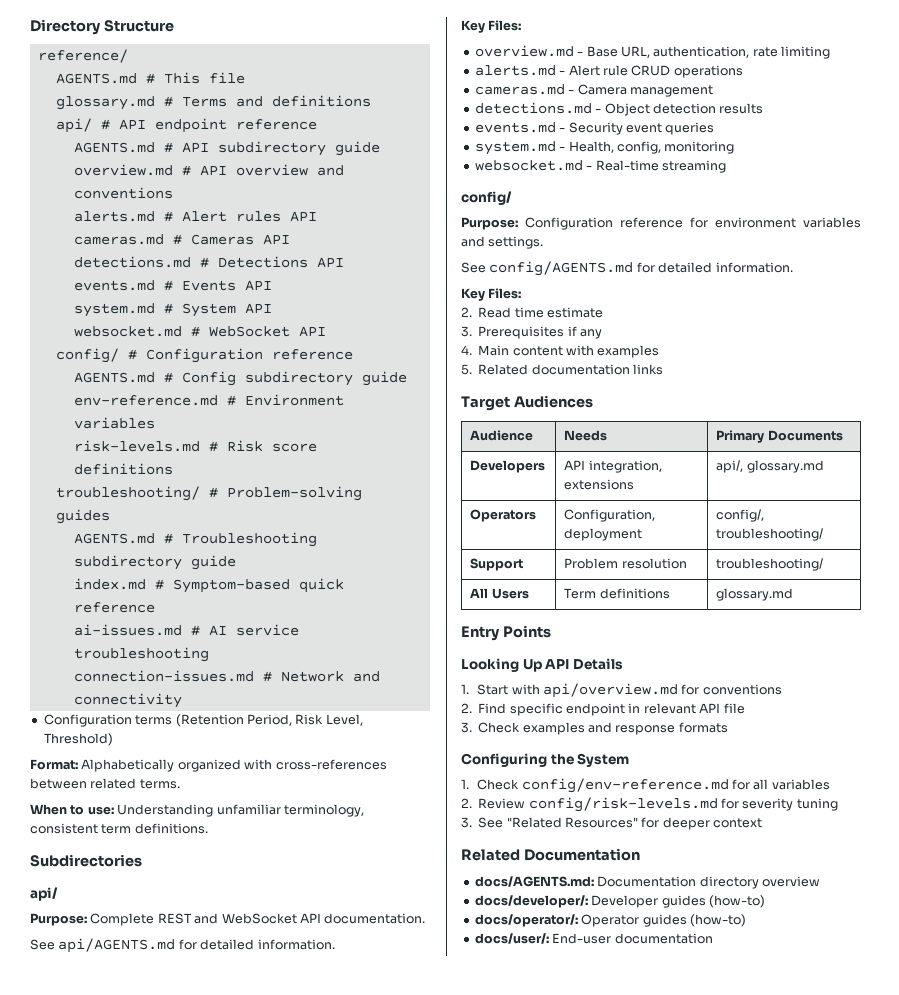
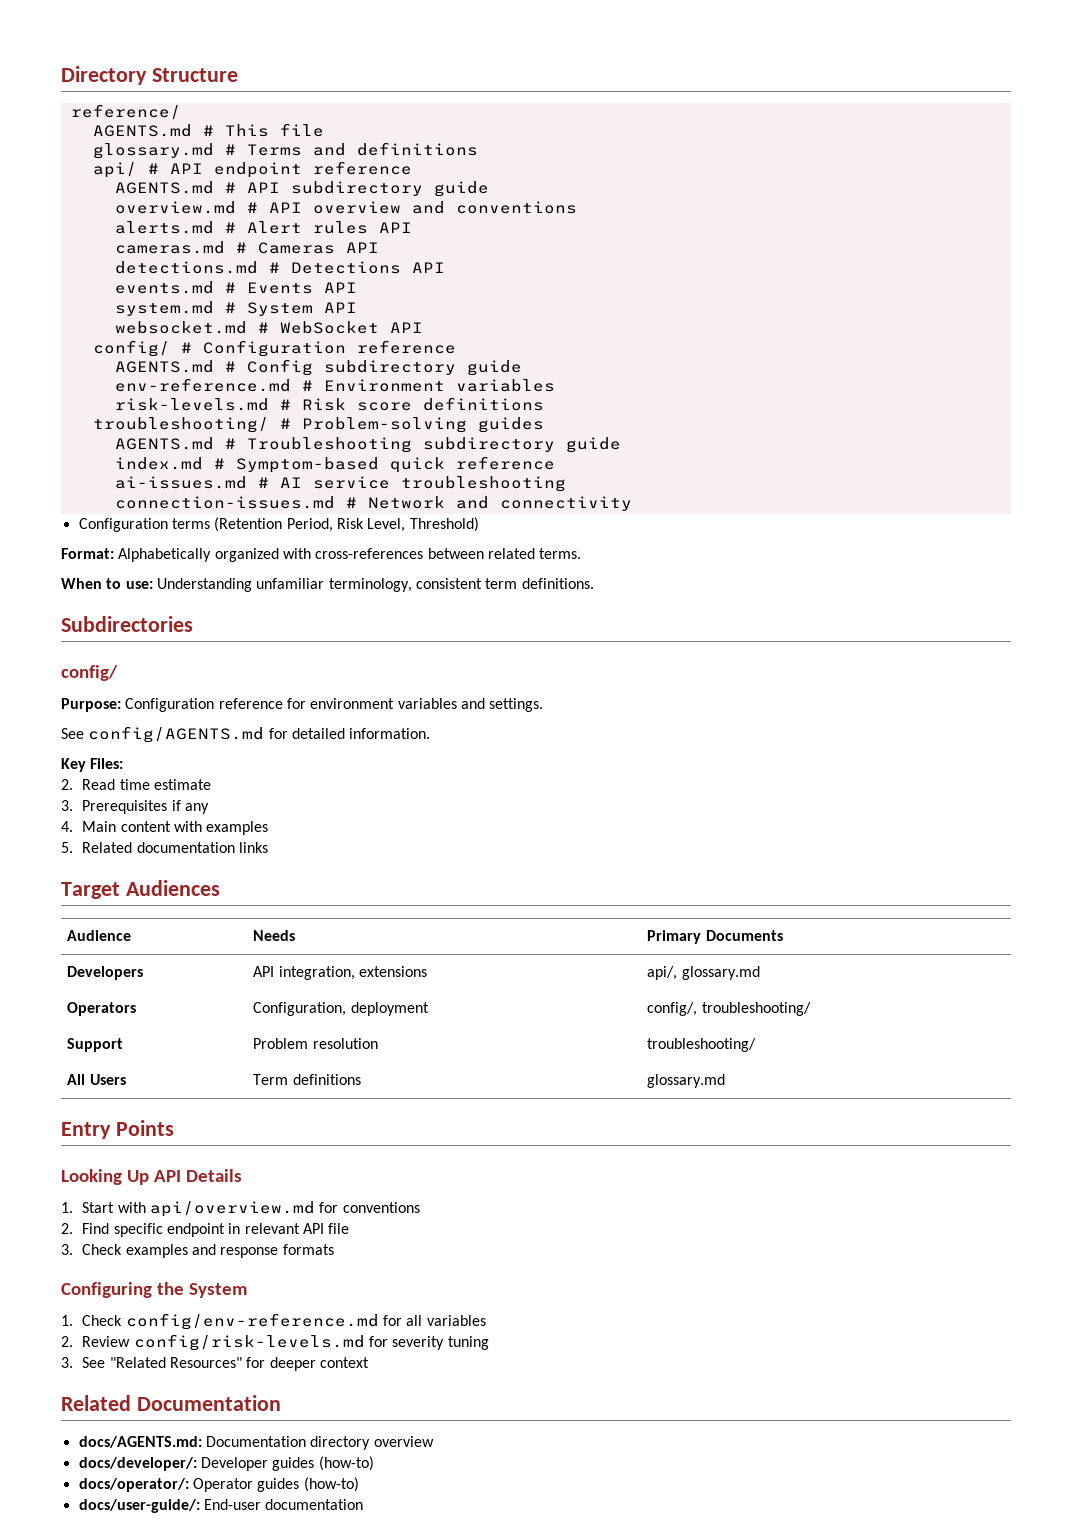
[30,887,58,901] [30,913,426,926] [30,938,335,953] [461,20,522,33] [474,45,830,59] [474,65,743,78] [474,84,713,97] [474,102,764,116] [474,122,715,135] [474,141,735,155] [474,160,726,173] // api/ // Purpose: Complete REST and WebSocket API documentation. // See api/AGENTS.md for detailed information. // Key Files: // overview.md - Base URL, authentication, rate limiting // alerts.md - Alert rule CRUD operations // cameras.md - Camera management // detections.md - Object detection results // events.md - Security event queries // system.md - Health, config, monitoring // websocket.md - Real-time streaming -> (193, 624) none
[474,933,549,944] docs/user/: -> [78,1499,200,1513] docs/user-guide/:

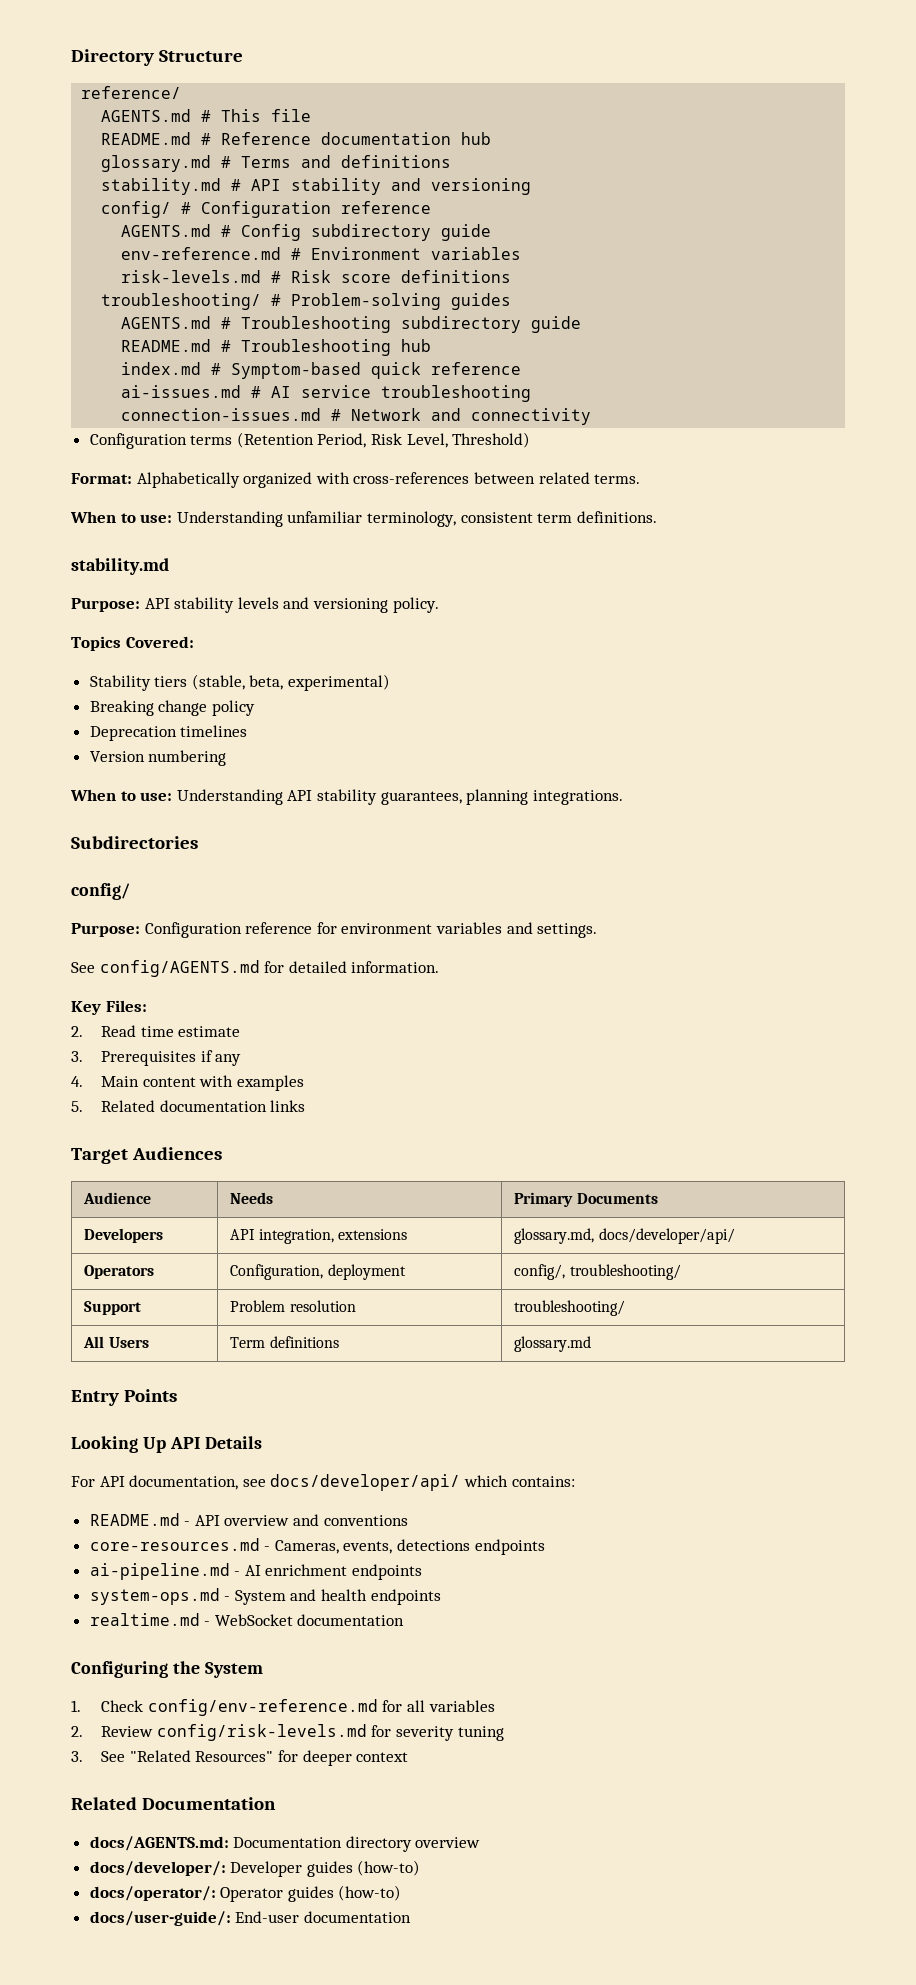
(324, 130) none -> [101,132,492,145] // README.md # Reference documentation hub
[92,161,412,178] [114,181,489,197] [114,201,577,214] [114,221,412,234] [114,241,379,254] [114,261,445,274] [114,281,357,294] [114,301,357,316] [114,321,423,334] api/ # API endpoint reference // AGENTS.md # API subdirectory guide // overview.md # API overview and conventions // alerts.md # Alert rules API // cameras.md # Cameras API // detections.md # Detections API // events.md # Events API // system.md # System API // websocket.md # WebSocket API -> [101,178,532,195] stability.md # API stability and versioning
(621, 445) none -> [121,339,432,356] // README.md # Troubleshooting hub
(594, 583) none -> [71,558,169,575] [71,597,439,613] [71,636,194,651] [89,674,391,691] [89,700,255,716] [89,725,248,741] [89,750,227,766] [70,789,623,805] // stability.md // Purpose: API stability levels and versioning policy. // Topics Covered: // Stability tiers (stable, beta, experimental) // Breaking change policy // Deprecation timelines // Version numbering // When to use: Understanding API stability guarantees, planning integrations.
[647,966,760,980] api/, glossary.md -> [514,1228,735,1244] glossary.md, docs/developer/api/
[61,1201,420,1217] [61,1223,350,1237] [61,1244,334,1258] 1. Start with api/overview.md for conventions // 2. Find specific endpoint in relevant API file // 3. Check examples and response formats -> [71,1474,575,1491] [89,1513,408,1526] [89,1538,545,1555] [89,1563,423,1580] [89,1588,441,1605] [89,1613,405,1626] For API documentation, see docs/developer/api/ which contains: // README.md - API overview and conventions // core-resources.md - Cameras, events, detections endpoints // ai-pipeline.md - AI enrichment endpoints // system-ops.md - System and health endpoints // realtime.md - WebSocket documentation

